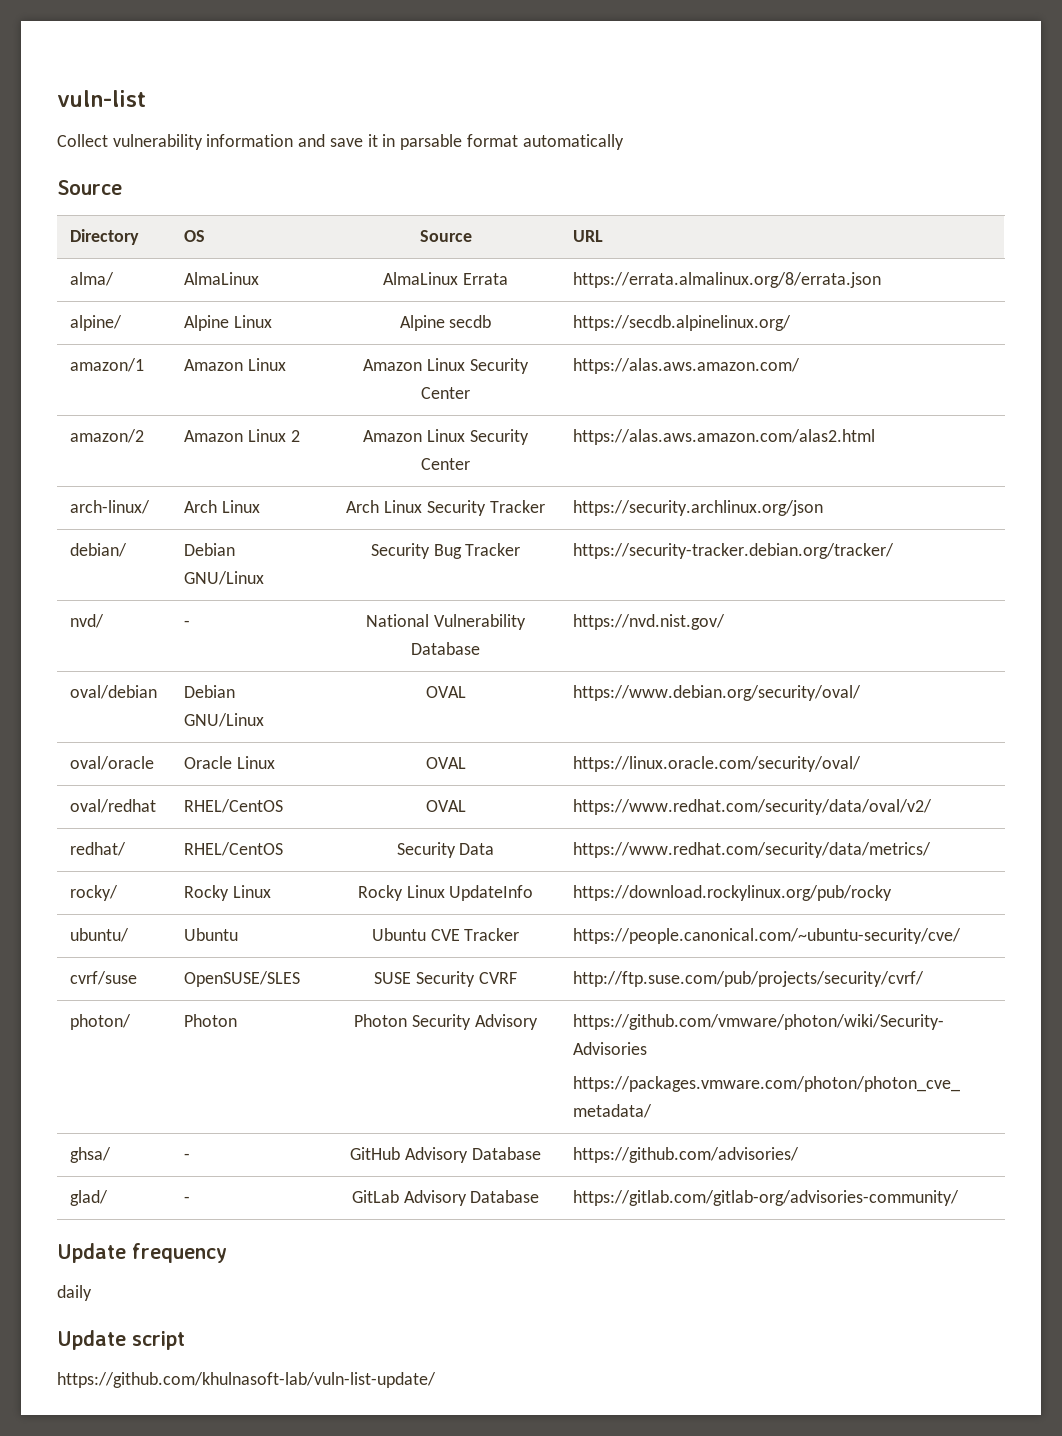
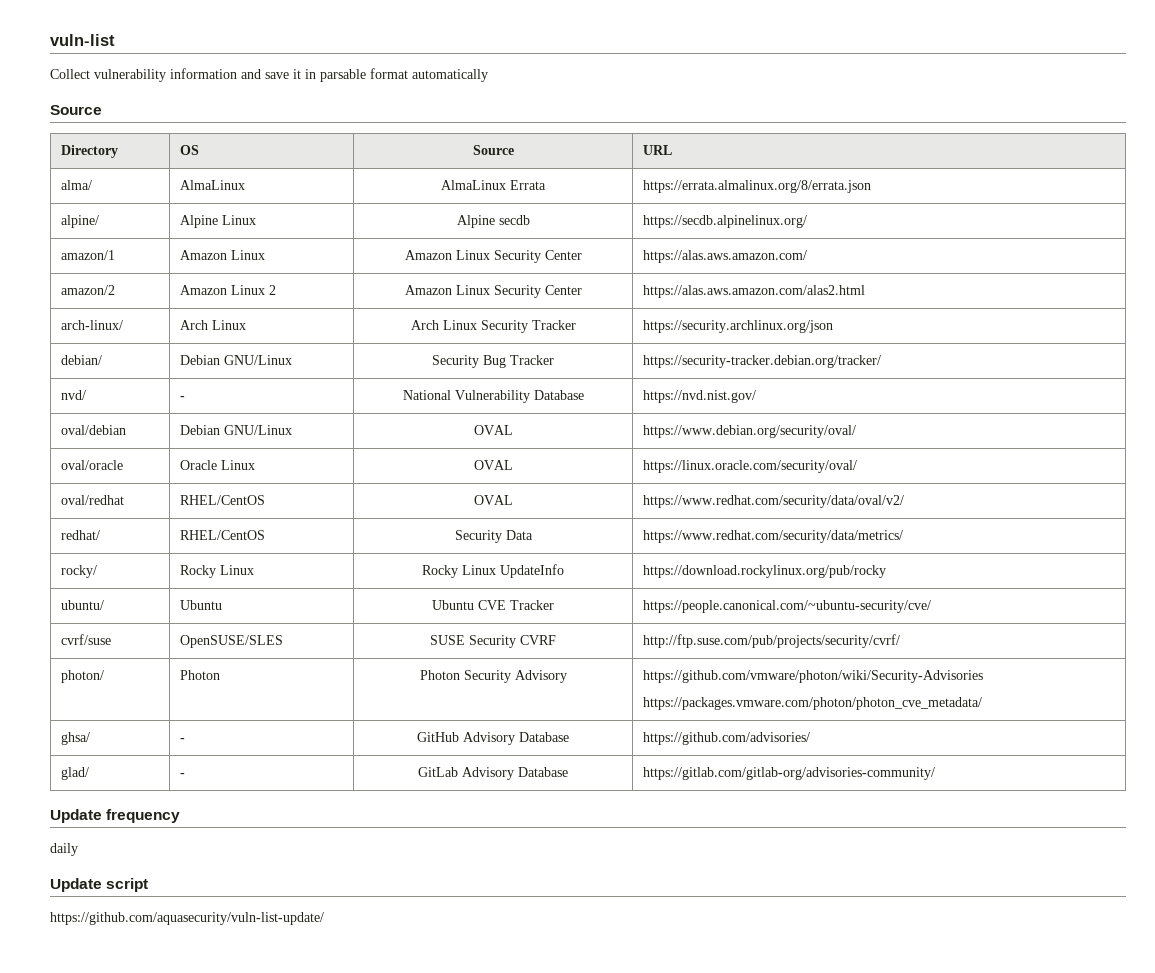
[57,1372,436,1388] https://github.com/khulnasoft-lab/vuln-list-update/ -> [50,912,324,925] https://github.com/aquasecurity/vuln-list-update/

